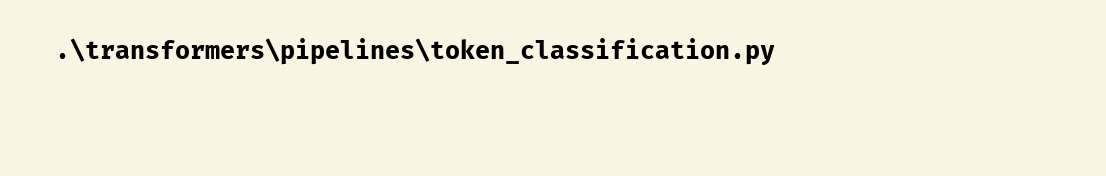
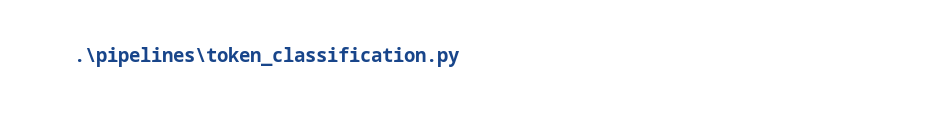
[55,38,775,65] .\transformers\pipelines\token_classification.py -> [74,47,460,67] .\pipelines\token_classification.py

